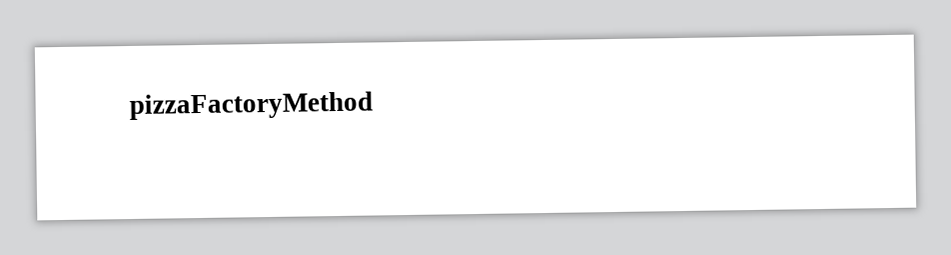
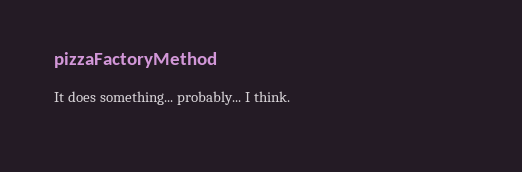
(373, 106) none -> [54,91,290,105] // It does something... probably... I think.

